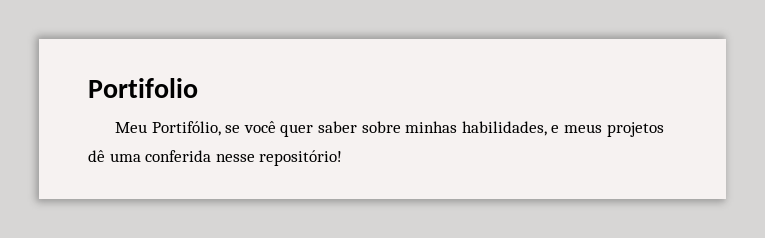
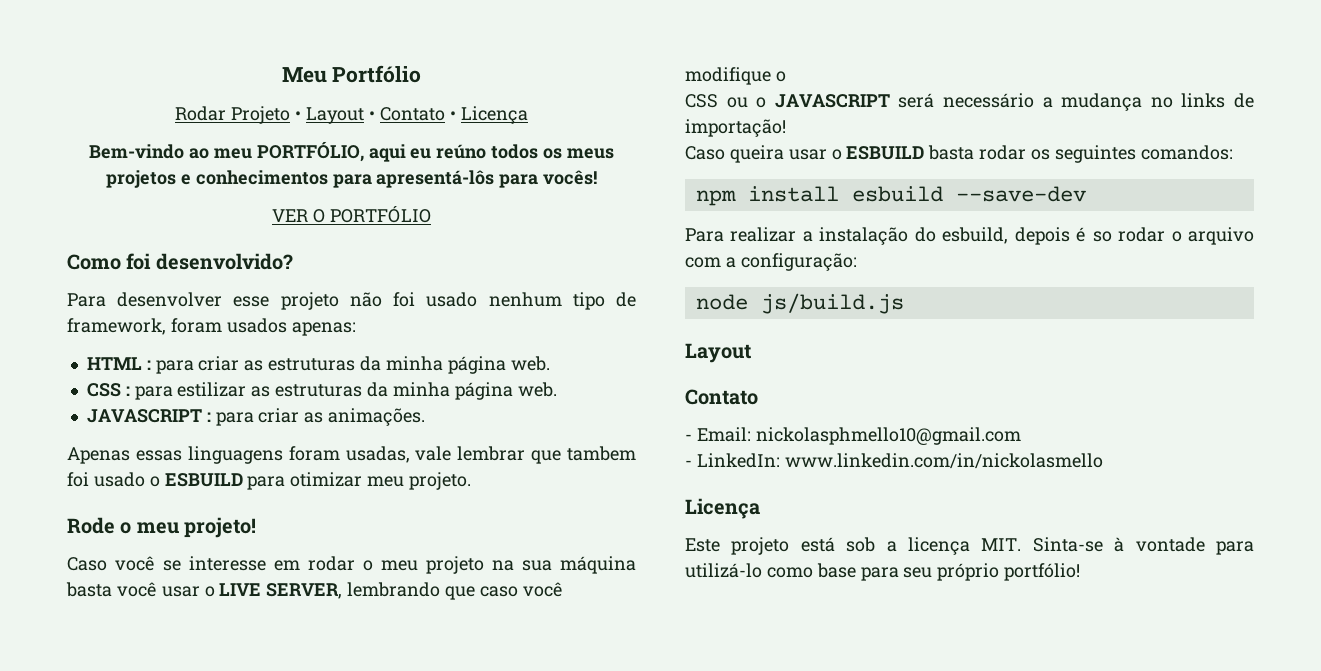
[88,78,198,98] [115,121,664,137] [88,150,343,166] Portifolio // Meu Portifólio, se você quer saber sobre minhas habilidades, e meus projetos dê uma conferida nesse repositório! -> [281,65,422,83] [175,106,528,124] [89,141,614,162] [105,170,598,188] [272,206,431,223] [67,253,293,270] [67,292,636,310] [67,318,356,336] [86,356,550,374] [86,382,557,400] [86,408,426,426] [67,446,636,464] [67,472,472,490] [67,517,257,538] [67,556,636,574] [66,582,563,600] [685,67,786,85] [685,93,1254,111] [685,119,786,137] [685,145,1233,163] [695,186,1086,206] [685,227,1254,245] [685,253,857,271] [695,293,904,314] [685,343,751,363] [685,389,758,405] [685,427,1021,445] [685,453,1103,469] [685,498,760,519] [685,537,1254,555] [685,563,1081,581] Meu Portfólio // Rodar Projeto • Layout • Contato • Licença // Bem-vindo ao meu PORTFÓLIO, aqui eu reúno todos os meus projetos e conhecimentos para apresentá-lôs para vocês! // VER O PORTFÓLIO // Como foi desenvolvido? // Para desenvolver esse projeto não foi usado nenhum tipo de framework, foram usados apenas: // HTML : para criar as estruturas da minha página web. // CSS : para estilizar as estruturas da minha página web. // JAVASCRIPT : para criar as animações. // Apenas essas linguagens foram usadas, vale lembrar que tambem foi usado o ESBUILD para otimizar meu projeto. // Rode o meu projeto! // Caso você se interesse em rodar o meu projeto na sua máquina basta você usar o LIVE SERVER, lembrando que caso você modifique o // CSS ou o JAVASCRIPT será necessário a mudança no links de importação! // Caso queira usar o ESBUILD basta rodar os seguintes comandos: // npm install esbuild --save-dev // Para realizar a instalação do esbuild, depois é so rodar o arquivo com a configuração: // node js/build.js // Layout // Contato // - Email: nickolasphmello10@gmail.com // - LinkedIn: www.linkedin.com/in/nickolasmello // Licença // Este projeto está sob a licença MIT. Sinta-se à vontade para utilizá-lo como base para seu próprio portfólio!

